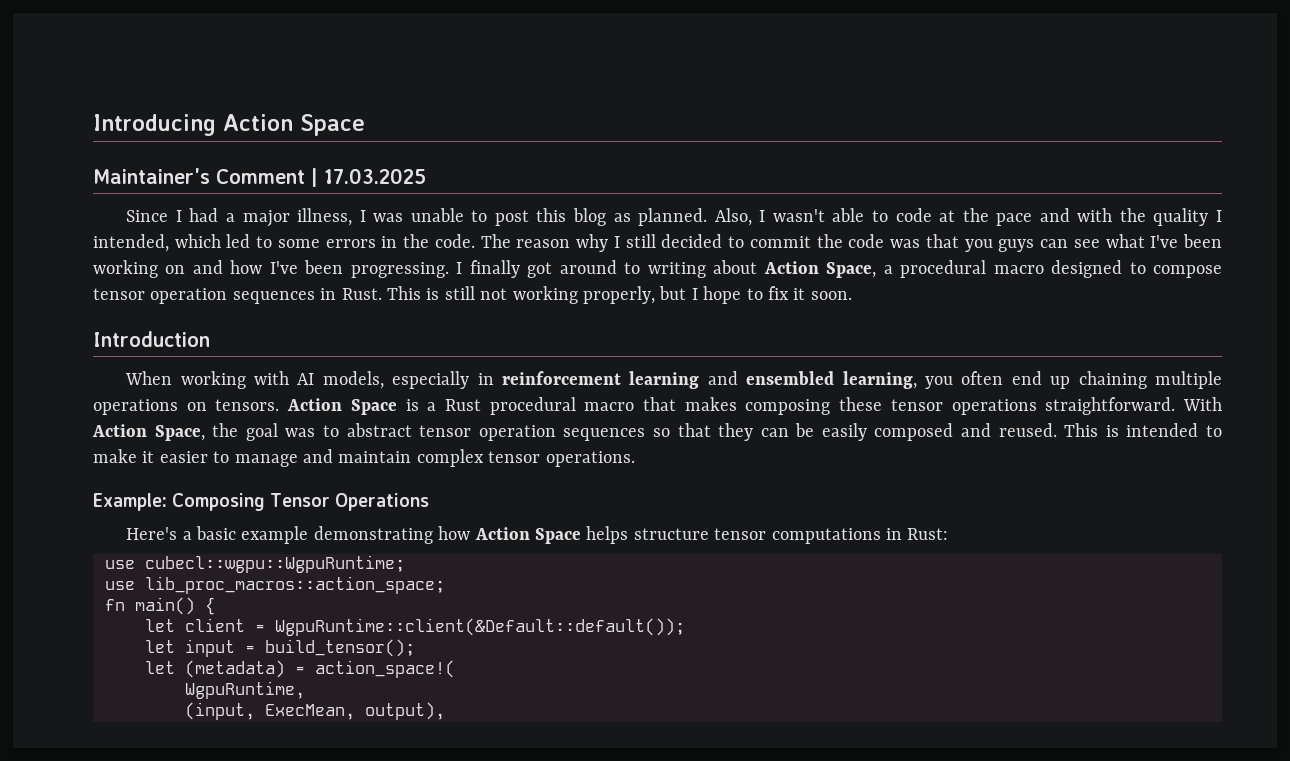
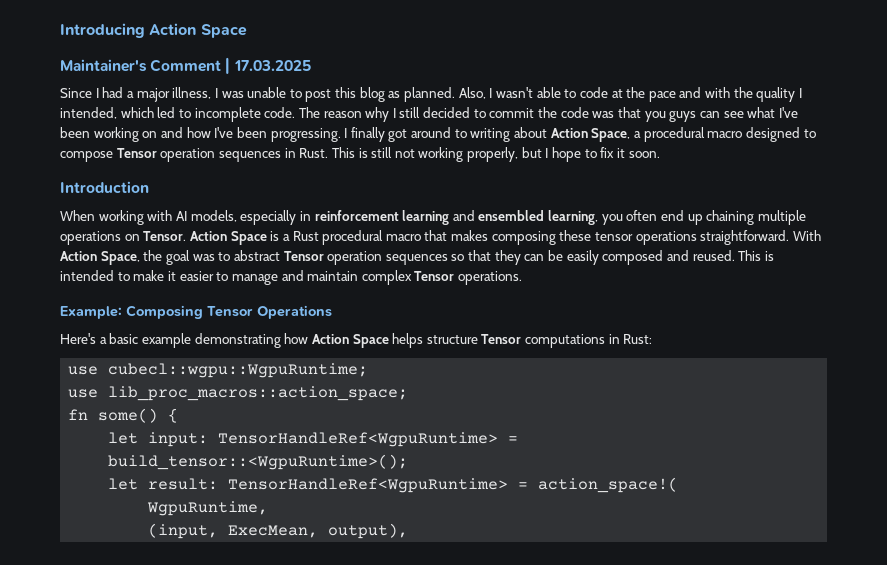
[277,234,430,248] some errors in the -> [194,107,261,122] incomplete
[93,288,145,300] tensor -> [116,148,157,158] Tensor
[215,399,280,411] tensors. -> [143,231,187,241] Tensor.
[419,425,472,437] tensor -> [283,251,324,261] Tensor
[488,451,541,463] tensor -> [414,271,455,281] Tensor
[714,528,767,540] tensor -> [481,334,522,344] Tensor
[135,597,195,615] main() -> [98,408,159,423] some()
[185,618,685,636] [145,639,415,657] [145,660,285,678] client = WgpuRuntime::client(&Default::default()); // let input = build_tensor(); // let (metadata) -> [148,432,519,447] [108,454,409,470] [108,478,509,493] input: TensorHandleRef<WgpuRuntime> = build_tensor::<WgpuRuntime>(); // let result: TensorHandleRef<WgpuRuntime>

